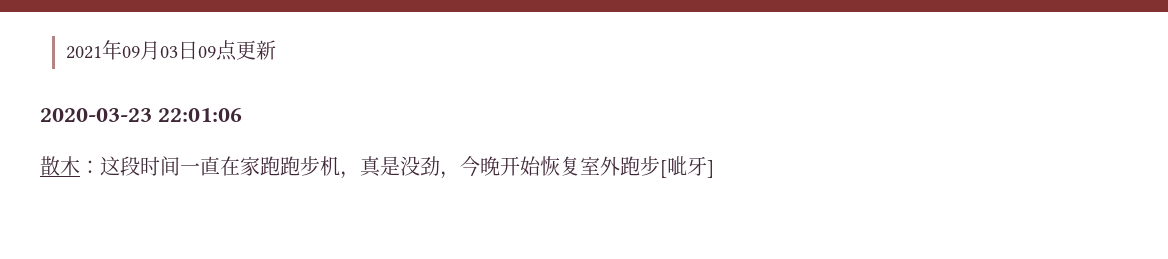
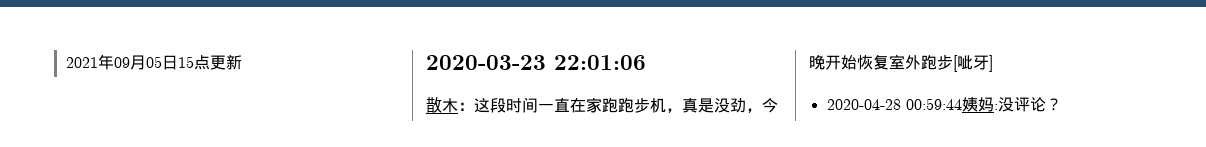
[160,41,217,60] 03日09 -> [145,55,194,70] 05日15
(714, 169) none -> [826,97,1062,112] // 2020-04-28 00:59:44姨妈:没评论？

